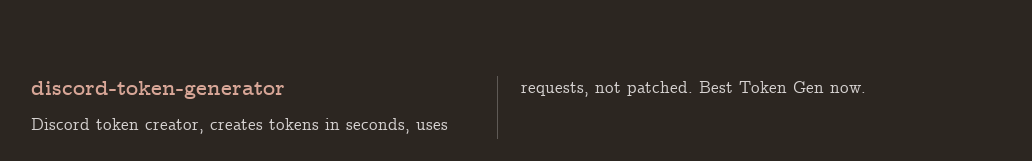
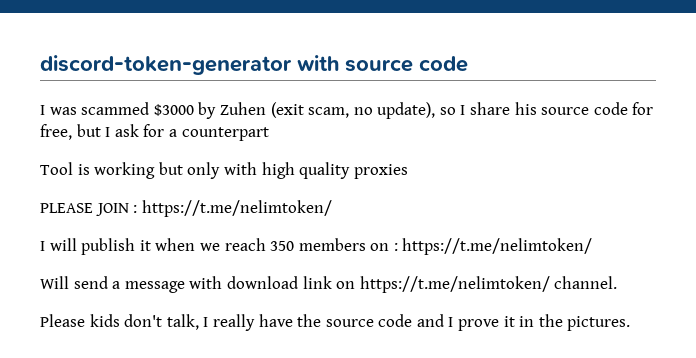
[31,118,448,134] [521,81,866,97] // Discord token creator, creates tokens in seconds, uses requests, not patched. Best Token Gen now. -> [297,55,468,72] [40,102,654,119] [40,124,269,141] [40,162,408,179] [40,200,332,217] [40,238,593,255] [40,276,618,293] [40,314,631,331] with source code // I was scammed $3000 by Zuhen (exit scam, no update), so I share his source code for free, but I ask for a counterpart // Tool is working but only with high quality proxies // PLEASE JOIN : https://t.me/nelimtoken/ // I will publish it when we reach 350 members on : https://t.me/nelimtoken/ // Will send a message with download link on https://t.me/nelimtoken/ channel. // Please kids don't talk, I really have the source code and I prove it in the pictures.

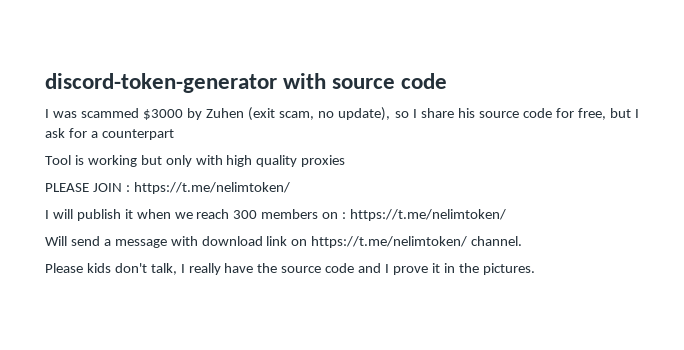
[270,241,295,251] 350 -> [233,210,258,219] 300

